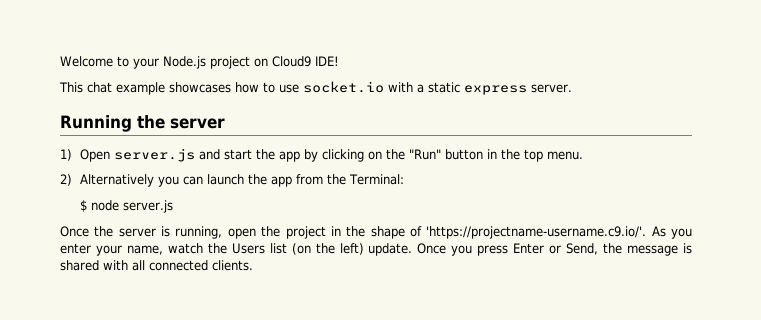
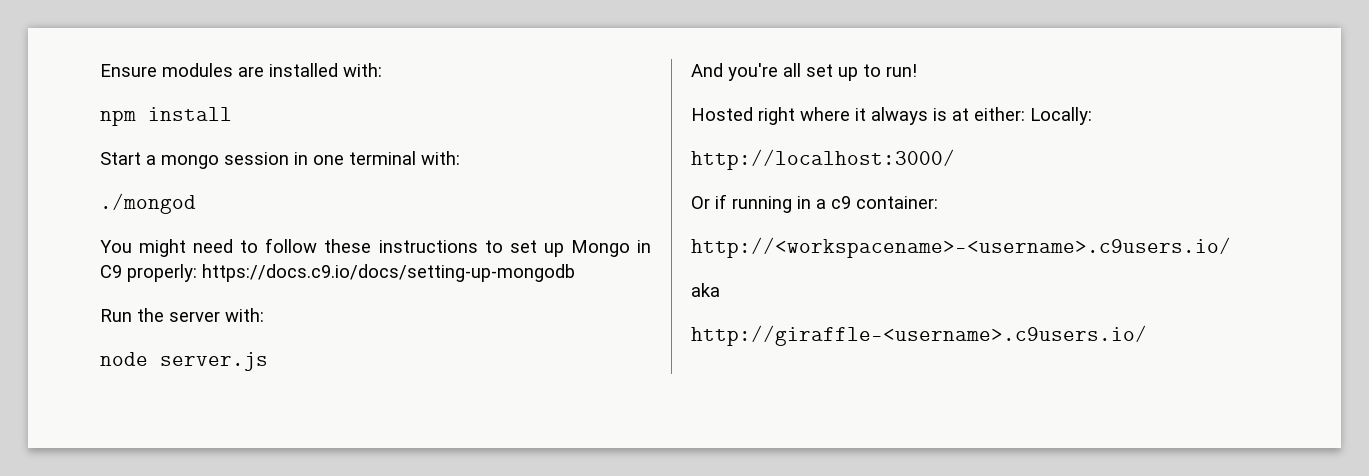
[60,56,339,69] [59,81,572,95] [60,115,225,132] [60,148,583,162] [60,174,404,187] [79,200,173,213] [60,226,692,239] [60,243,693,256] [60,260,253,271] Welcome to your Node.js project on Cloud9 IDE! // This chat example showcases how to use socket.io with a static express server. // Running the server // 1) Open server.js and start the app by clicking on the "Run" button in the top menu. // 2) Alternatively you can launch the app from the Terminal: // $ node server.js // Once the server is running, open the project in the shape of 'https://projectname-username.c9.io/'. As you enter your name, watch the Users list (on the left) update. Once you press Enter or Send, the message is shared with all connected clients. -> [100,63,382,77] [100,107,232,126] [100,151,460,169] [100,193,196,214] [100,238,651,257] [100,264,575,282] [100,308,264,322] [100,352,268,371] [691,63,917,81] [691,107,1092,125] [691,149,955,170] [691,194,938,213] [691,237,1231,258] [691,283,720,297] [691,325,1147,346] Ensure modules are installed with: // npm install // Start a mongo session in one terminal with: // ./mongod // You might need to follow these instructions to set up Mongo in C9 properly: https://docs.c9.io/docs/setting-up-mongodb // Run the server with: // node server.js // And you're all set up to run! // Hosted right where it always is at either: Locally: // http://localhost:3000/ // Or if running in a c9 container: // http://<workspacename>-<username>.c9users.io/ // aka // http://giraffle-<username>.c9users.io/

